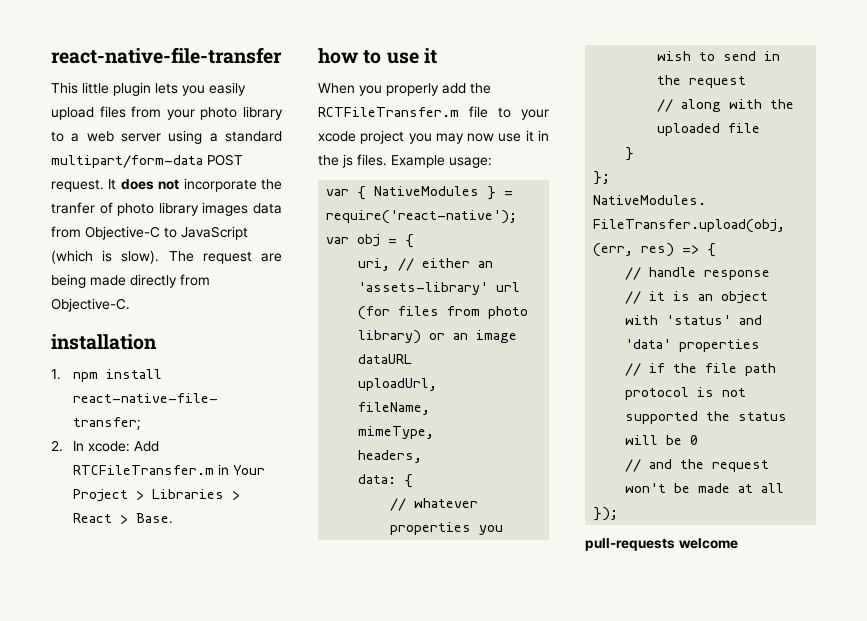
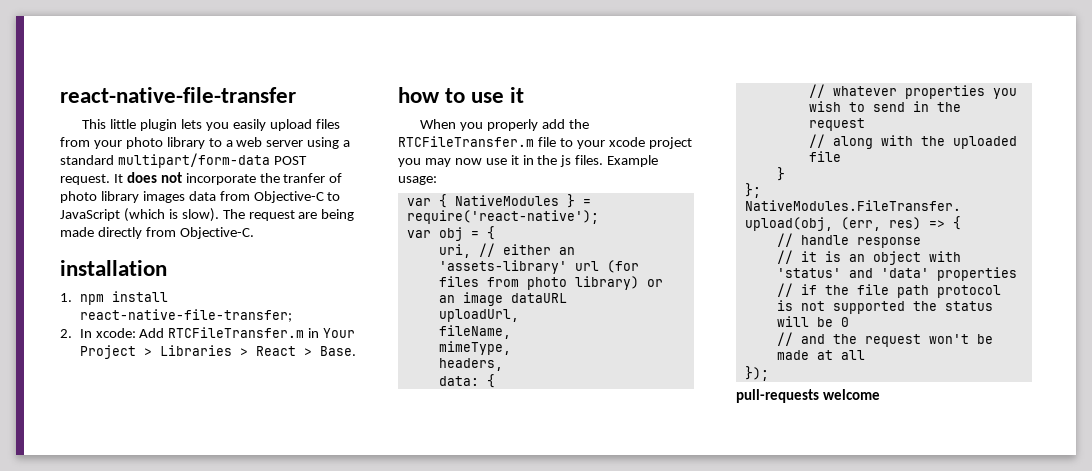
[318,107,459,117] RCTFileTransfer.m -> [398,136,534,147] RTCFileTransfer.m

